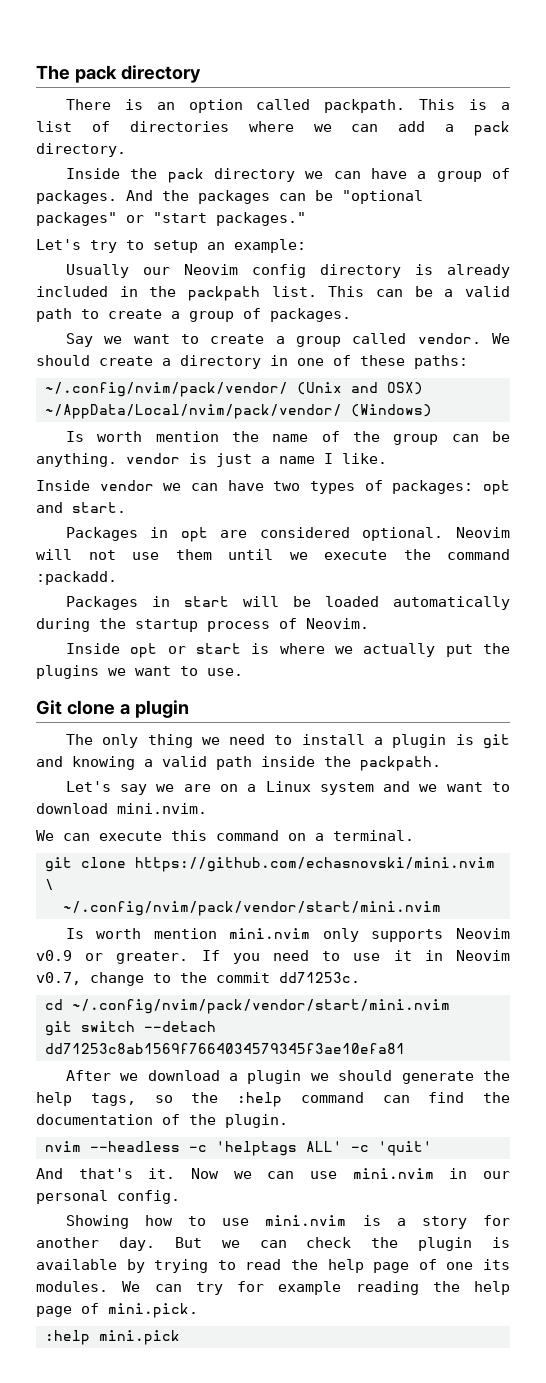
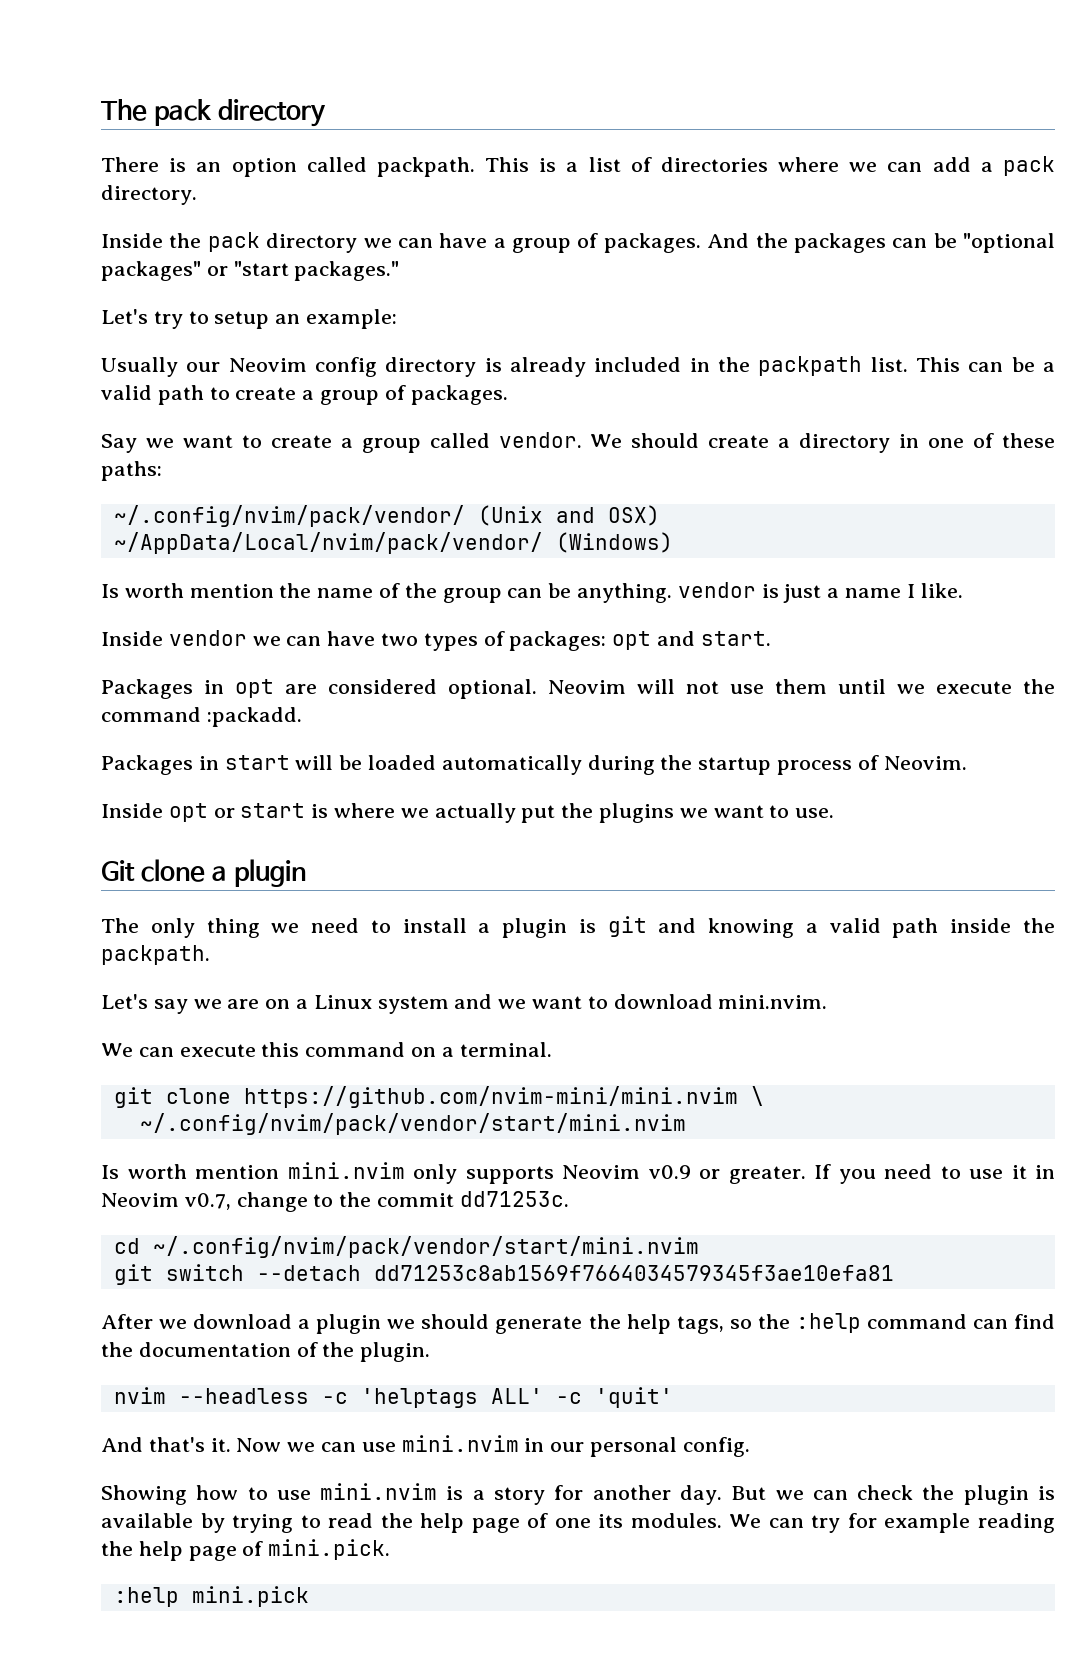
[134,857,495,872] https://github.com/echasnovski/mini.nvim -> [243,1086,738,1108] https://github.com/nvim-mini/mini.nvim

